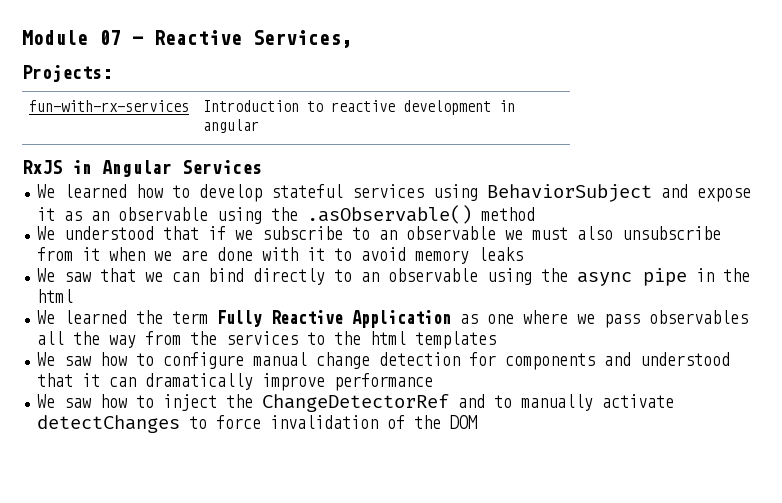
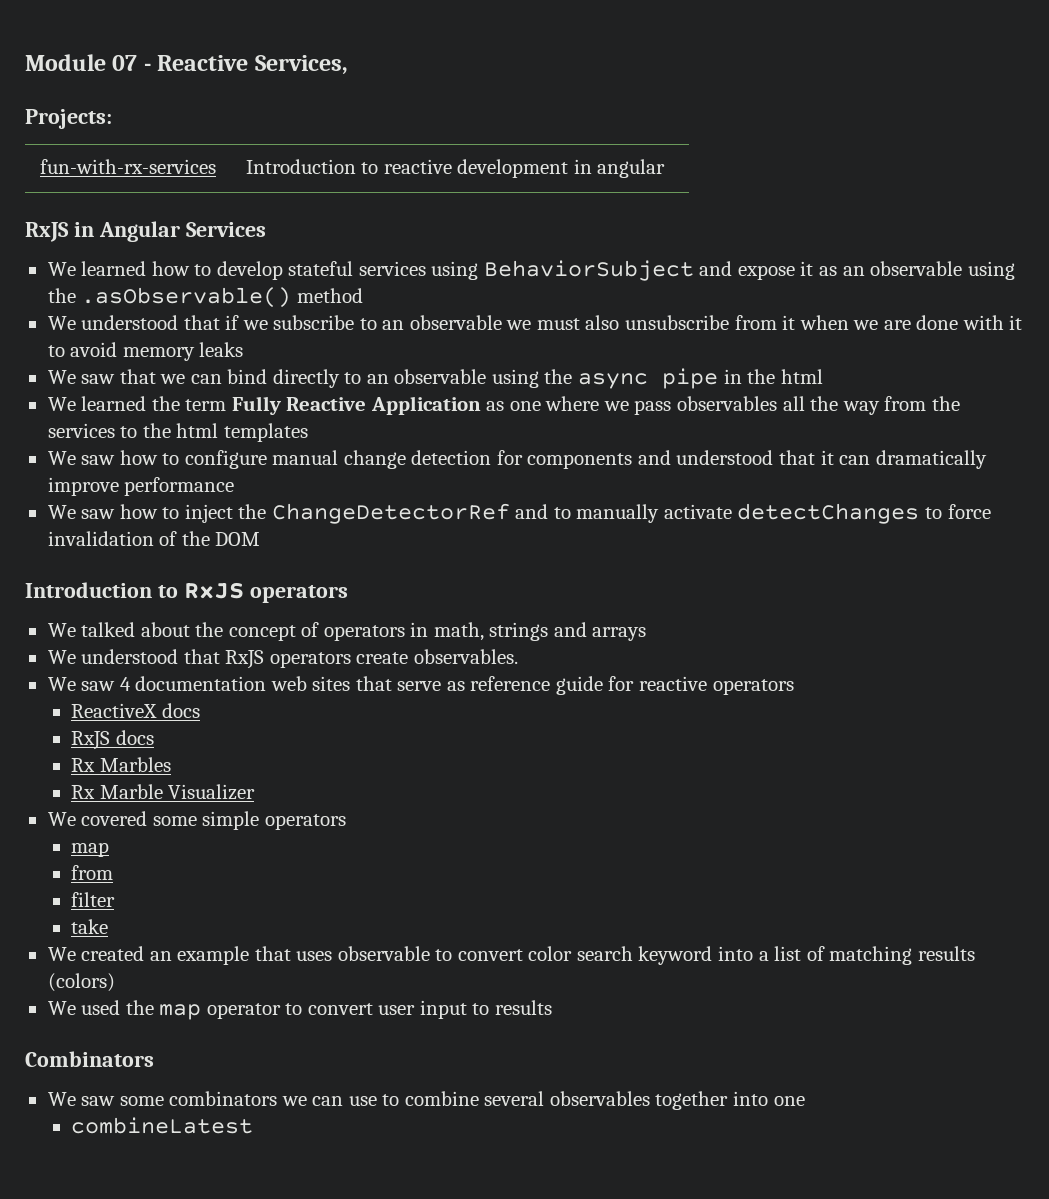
(478, 422) none -> [25,582,348,603] [47,622,647,641] [47,649,518,669] [47,676,794,695] [71,703,200,718] [71,730,154,750] [71,757,171,772] [71,784,256,800] [47,811,346,830] [71,842,110,857] [71,865,114,880] [71,892,116,907] [71,919,109,934] [47,946,975,965] [47,973,115,992] [47,1000,552,1020] [25,1051,154,1067] [47,1091,805,1110] [71,1117,254,1134] // Introduction to RxJS operators // We talked about the concept of operators in math, strings and arrays // We understood that RxJS operators create observables. // We saw 4 documentation web sites that serve as reference guide for reactive operators // ReactiveX docs // RxJS docs // Rx Marbles // Rx Marble Visualizer // We covered some simple operators // map // from // filter // take // We created an example that uses observable to convert color search keyword into a list of matching results (colors) // We used the map operator to convert user input to results // Combinators // We saw some combinators we can use to combine several observables together into one // combineLatest

